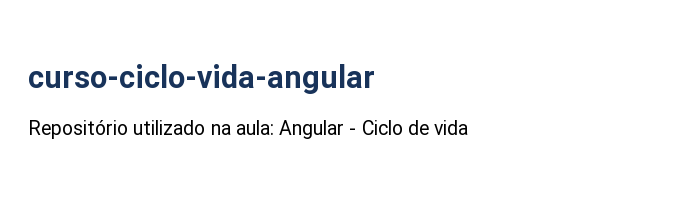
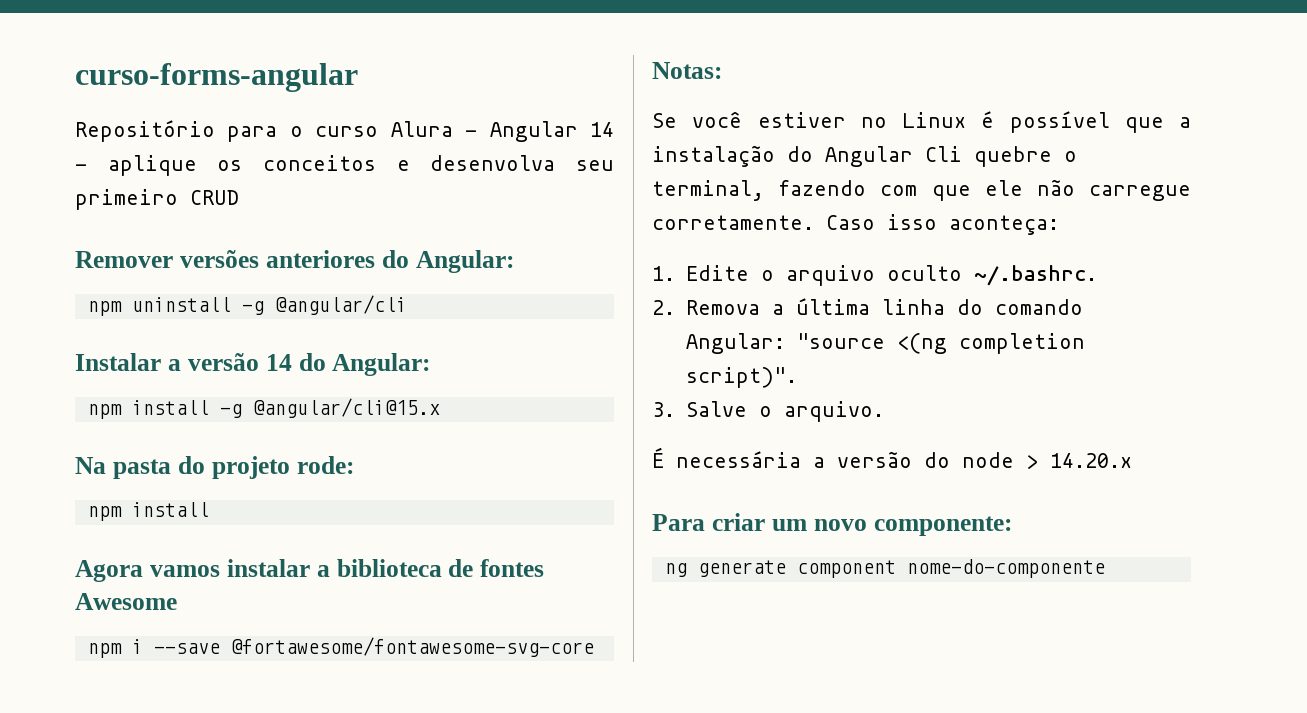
[28,64,375,94] curso-ciclo-vida-angular -> [75,63,358,92] curso-forms-angular
[133,120,469,139] utilizado na aula: Angular - Ciclo de vida -> [227,121,614,142] [75,155,614,176] [75,189,239,210] [75,250,514,273] [87,295,407,316] [75,353,431,376] [87,398,440,419] [75,456,354,479] [87,502,209,521] [75,559,545,582] [75,593,177,610] [87,637,594,658] [652,62,722,79] [652,111,1191,133] [652,145,1077,167] [652,179,1191,201] [652,214,1059,235] [652,265,1097,286] [652,298,1083,315] [685,333,1085,354] [685,367,797,388] [652,401,884,422] [652,447,1132,469] [652,513,1012,536] [664,559,1105,578] para o curso Alura - Angular 14 - aplique os conceitos e desenvolva seu primeiro CRUD // Remover versões anteriores do Angular: // npm uninstall -g @angular/cli // Instalar a versão 14 do Angular: // npm install -g @angular/cli@15.x // Na pasta do projeto rode: // npm install // Agora vamos instalar a biblioteca de fontes Awesome // npm i --save @fortawesome/fontawesome-svg-core // Notas: // Se você estiver no Linux é possível que a instalação do Angular Cli quebre o terminal, fazendo com que ele não carregue corretamente. Caso isso aconteça: // 1. Edite o arquivo oculto ~/.bashrc. // 2. Remova a última linha do comando Angular: "source <(ng completion script)". // 3. Salve o arquivo. // É necessária a versão do node > 14.20.x // Para criar um novo componente: // ng generate component nome-do-componente

